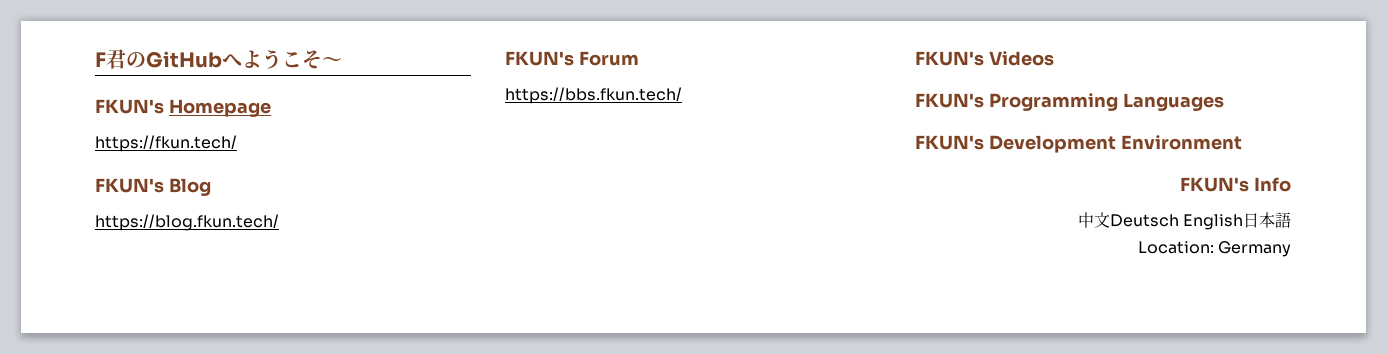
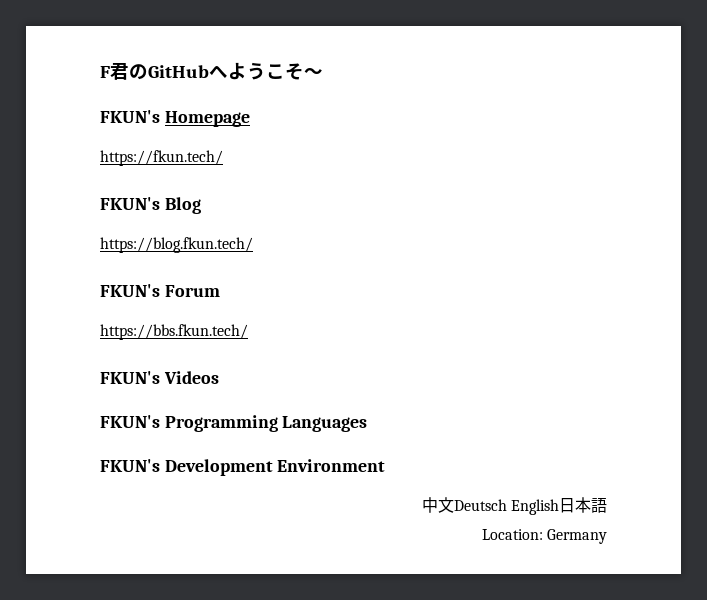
[1180,177,1291,192] // FKUN's Info -> (386, 465) none

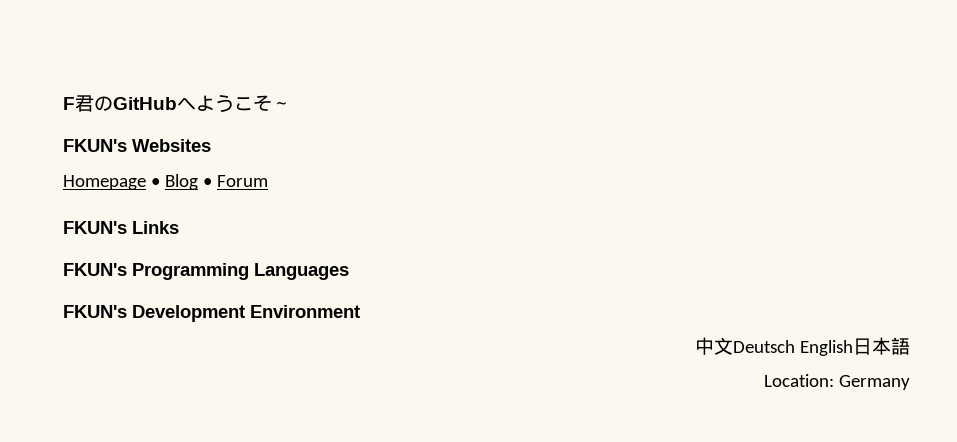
(160, 116) none -> [132,139,211,152] Websites //
[100,150,223,166] [100,197,201,214] [100,237,253,253] [100,284,220,297] [100,324,248,340] [100,371,219,384] // https://fkun.tech/ // FKUN's Blog // https://blog.fkun.tech/ // FKUN's Forum // https://bbs.fkun.tech/ // FKUN's Videos -> [150,174,268,190] [63,221,179,234] • Blog • Forum // FKUN's Links

